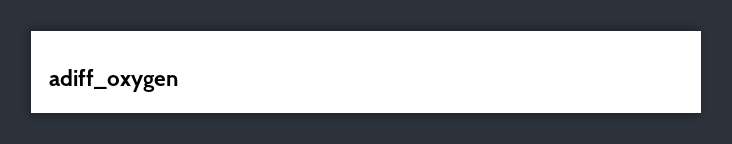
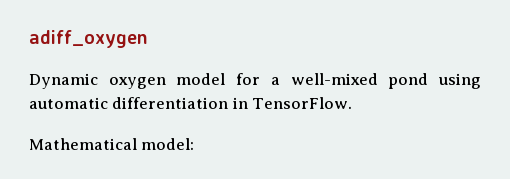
(178, 80) none -> [29,73,482,89] [29,97,353,109] [29,138,195,150] // Dynamic oxygen model for a well-mixed pond using automatic differentiation in TensorFlow. // Mathematical model:

